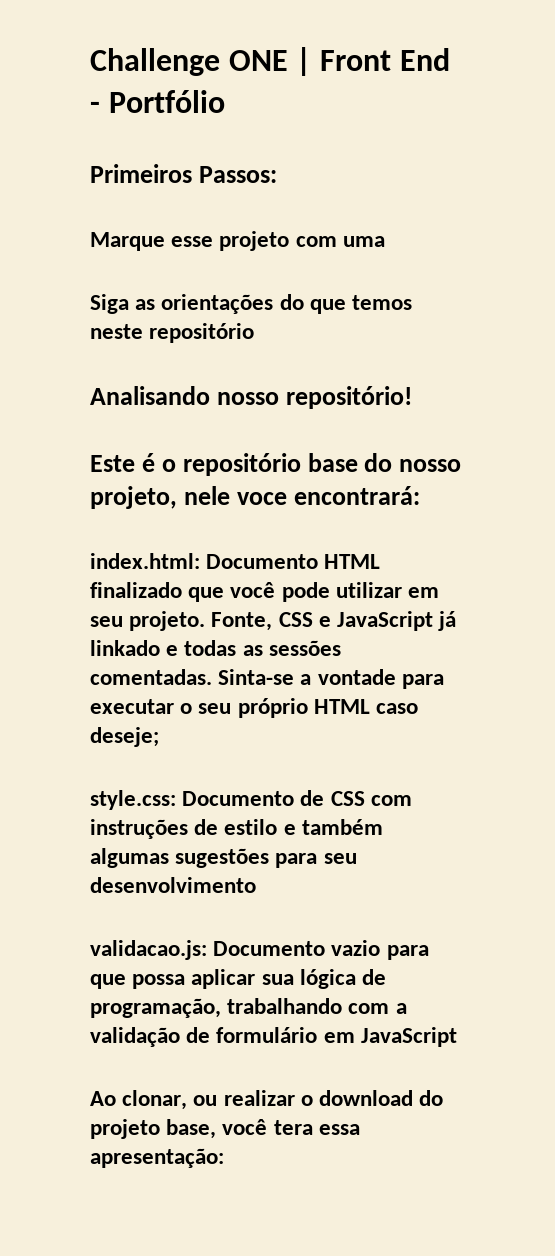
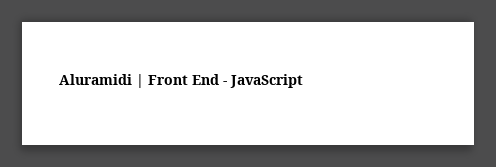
[90,48,288,76] Challenge ONE -> [59,74,132,85] Aluramidi
[108,90,225,113] [90,164,277,183] [90,231,385,251] [90,294,413,314] [90,323,255,343] [90,386,412,409] [90,453,462,476] [90,486,420,509] [90,553,381,569] [90,582,440,602] [90,611,457,631] [90,640,341,656] [90,669,444,689] [90,698,419,718] [90,727,159,747] [90,790,412,810] [90,819,383,839] [90,848,357,868] [90,877,256,893] [90,940,429,960] [90,969,387,989] [90,998,407,1018] [90,1027,457,1047] [90,1090,444,1110] [90,1119,360,1139] [90,1148,224,1168] Portfólio // Primeiros Passos: // Marque esse projeto com uma // Siga as orientações do que temos neste repositório // Analisando nosso repositório! // Este é o repositório base do nosso projeto, nele voce encontrará: // index.html: Documento HTML finalizado que você pode utilizar em seu projeto. Fonte, CSS e JavaScript já linkado e todas as sessões comentadas. Sinta-se a vontade para executar o seu próprio HTML caso deseje; // style.css: Documento de CSS com instruções de estilo e também algumas sugestões para seu desenvolvimento // validacao.js: Documento vazio para que possa aplicar sua lógica de programação, trabalhando com a validação de formulário em JavaScript // Ao clonar, ou realizar o download do projeto base, você tera essa apresentação: -> [230,74,303,88] JavaScript

